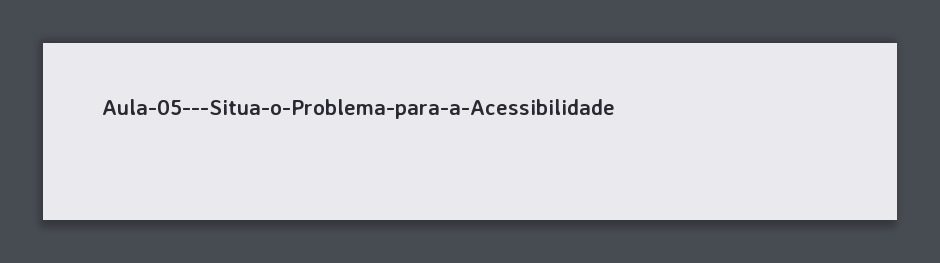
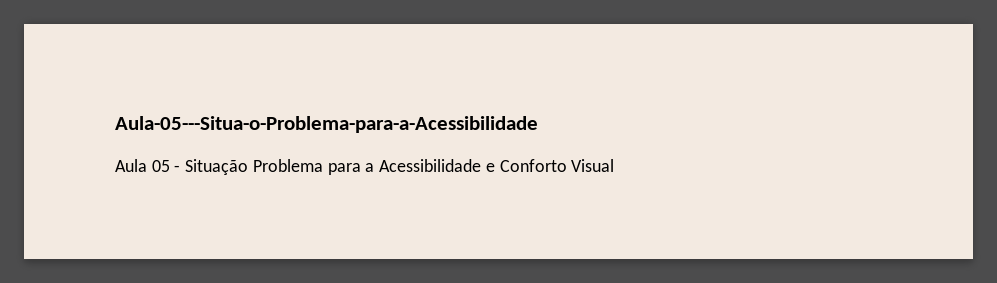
(615, 109) none -> [115,159,615,175] // Aula 05 - Situação Problema para a Acessibilidade e Conforto Visual

